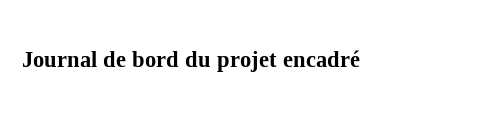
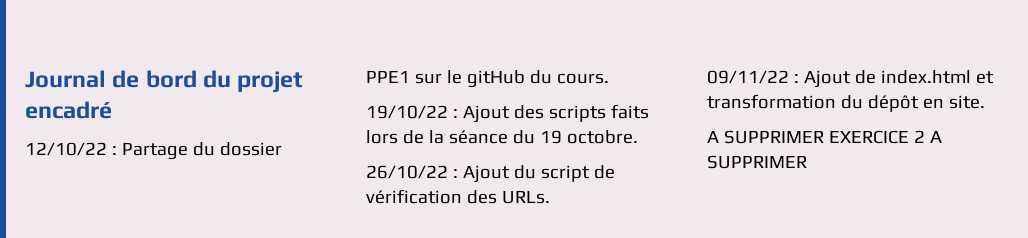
(361, 58) none -> [25,142,282,160] [366,70,609,88] [366,104,649,123] [366,130,638,144] [366,165,615,183] [366,189,550,204] [707,70,994,88] [707,94,985,112] [707,130,942,144] [707,155,807,169] // 12/10/22 : Partage du dossier PPE1 sur le gitHub du cours. // 19/10/22 : Ajout des scripts faits lors de la séance du 19 octobre. // 26/10/22 : Ajout du script de vérification des URLs. // 09/11/22 : Ajout de index.html et transformation du dépôt en site. // A SUPPRIMER EXERCICE 2 A SUPPRIMER

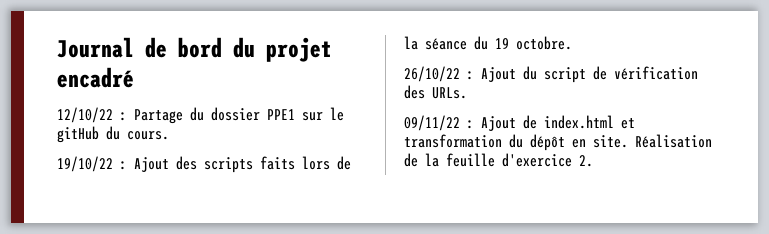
[707,130,942,144] [707,155,807,169] // A SUPPRIMER EXERCICE 2 A SUPPRIMER -> [635,134,712,148] [404,153,593,167] Réalisation de la feuille d'exercice 2.

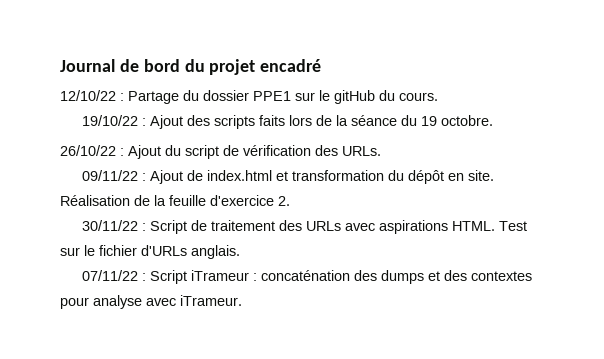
(593, 161) none -> [82,220,528,234] [60,245,240,259] [82,270,533,284] [60,295,242,309] // 30/11/22 : Script de traitement des URLs avec aspirations HTML. Test sur le fichier d'URLs anglais. // 07/11/22 : Script iTrameur : concaténation des dumps et des contextes pour analyse avec iTrameur.

